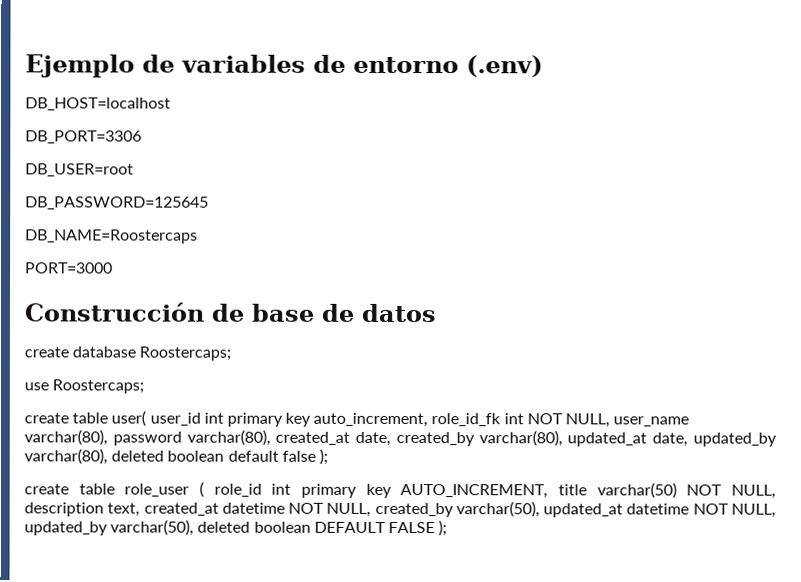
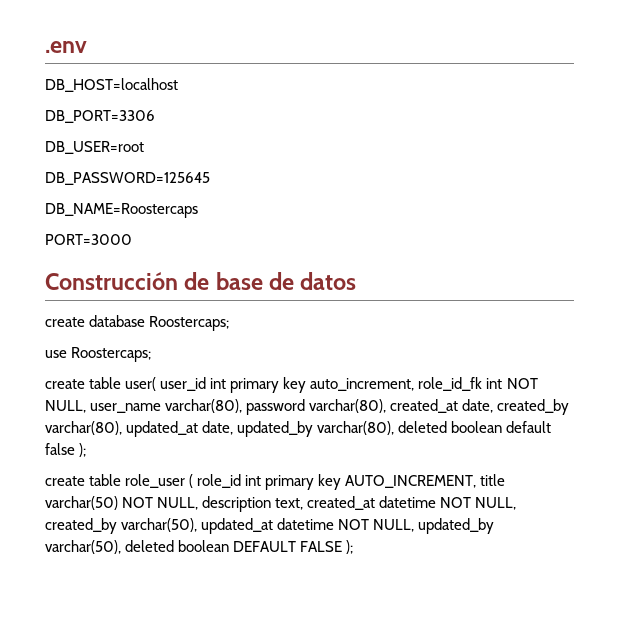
[25,54,543,78] Ejemplo de variables de entorno (.env) -> [45,41,87,53] .env

